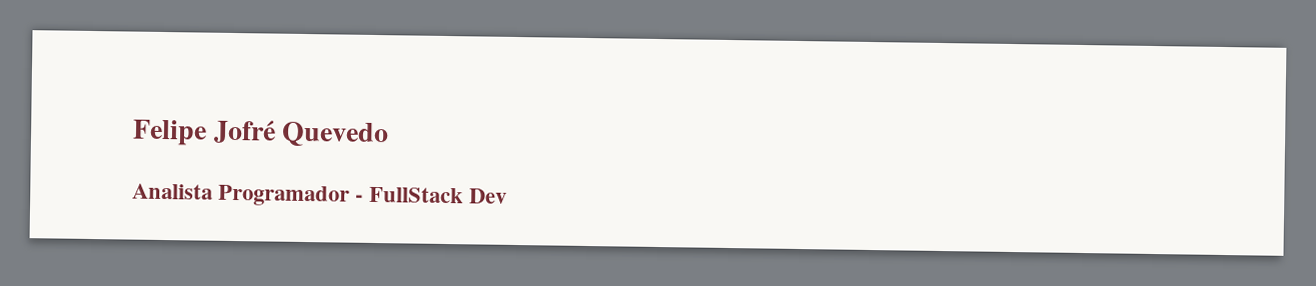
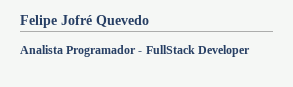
[469,188,508,204] Dev -> [197,45,250,57] Developer

